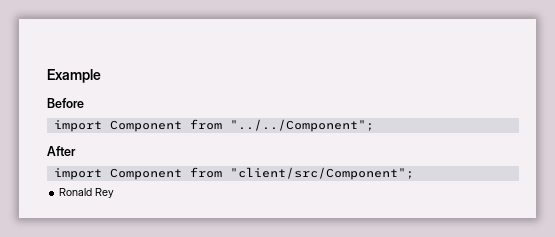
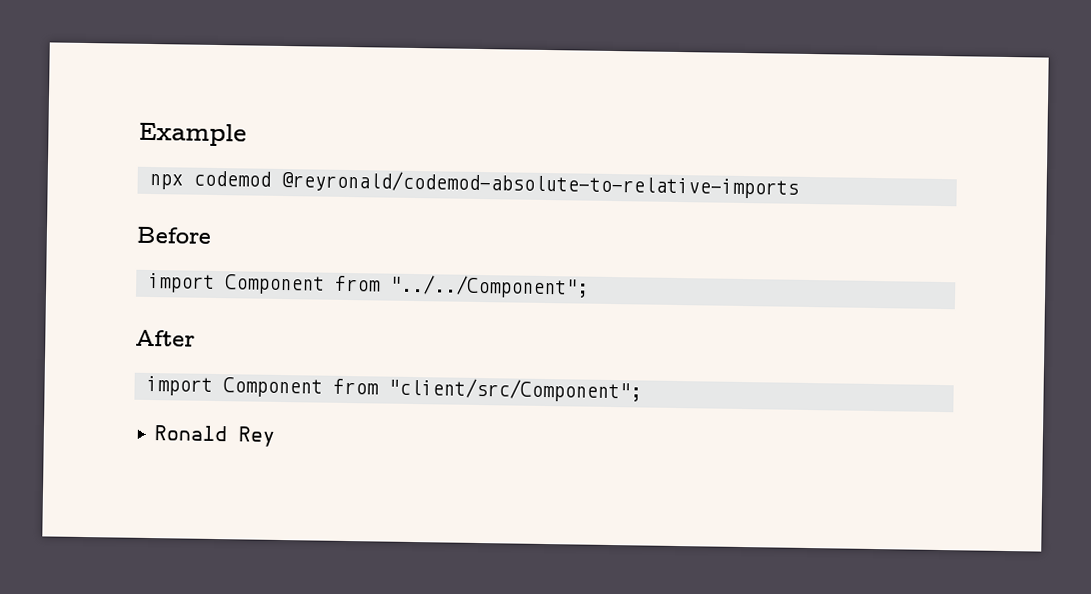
(101, 76) none -> [148,169,799,199] // npx codemod @reyronald/codemod-absolute-to-relative-imports

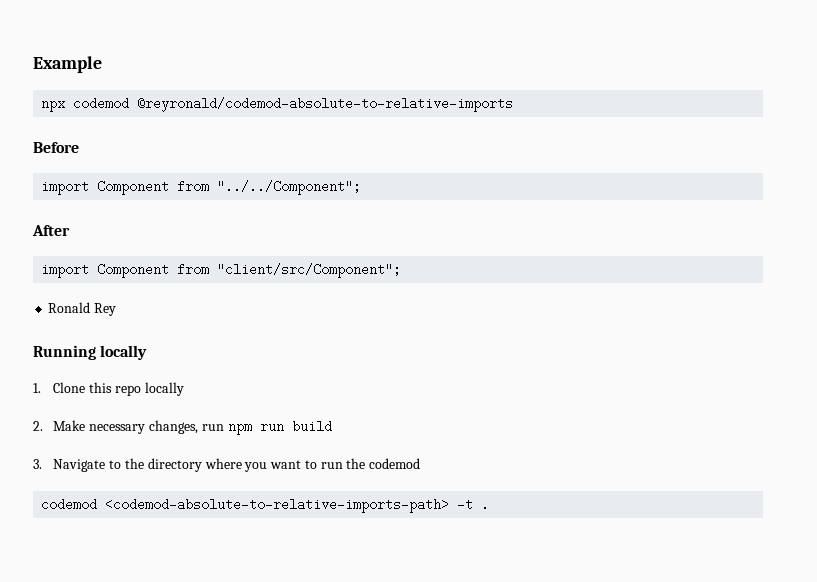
(276, 436) none -> [33,345,148,360] [33,382,184,396] [33,420,332,435] [33,458,421,472] [41,498,490,513] // Running locally // 1. Clone this repo locally // 2. Make necessary changes, run npm run build // 3. Navigate to the directory where you want to run the codemod // codemod <codemod-absolute-to-relative-imports-path> -t .

